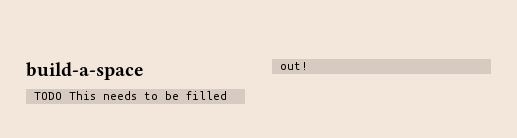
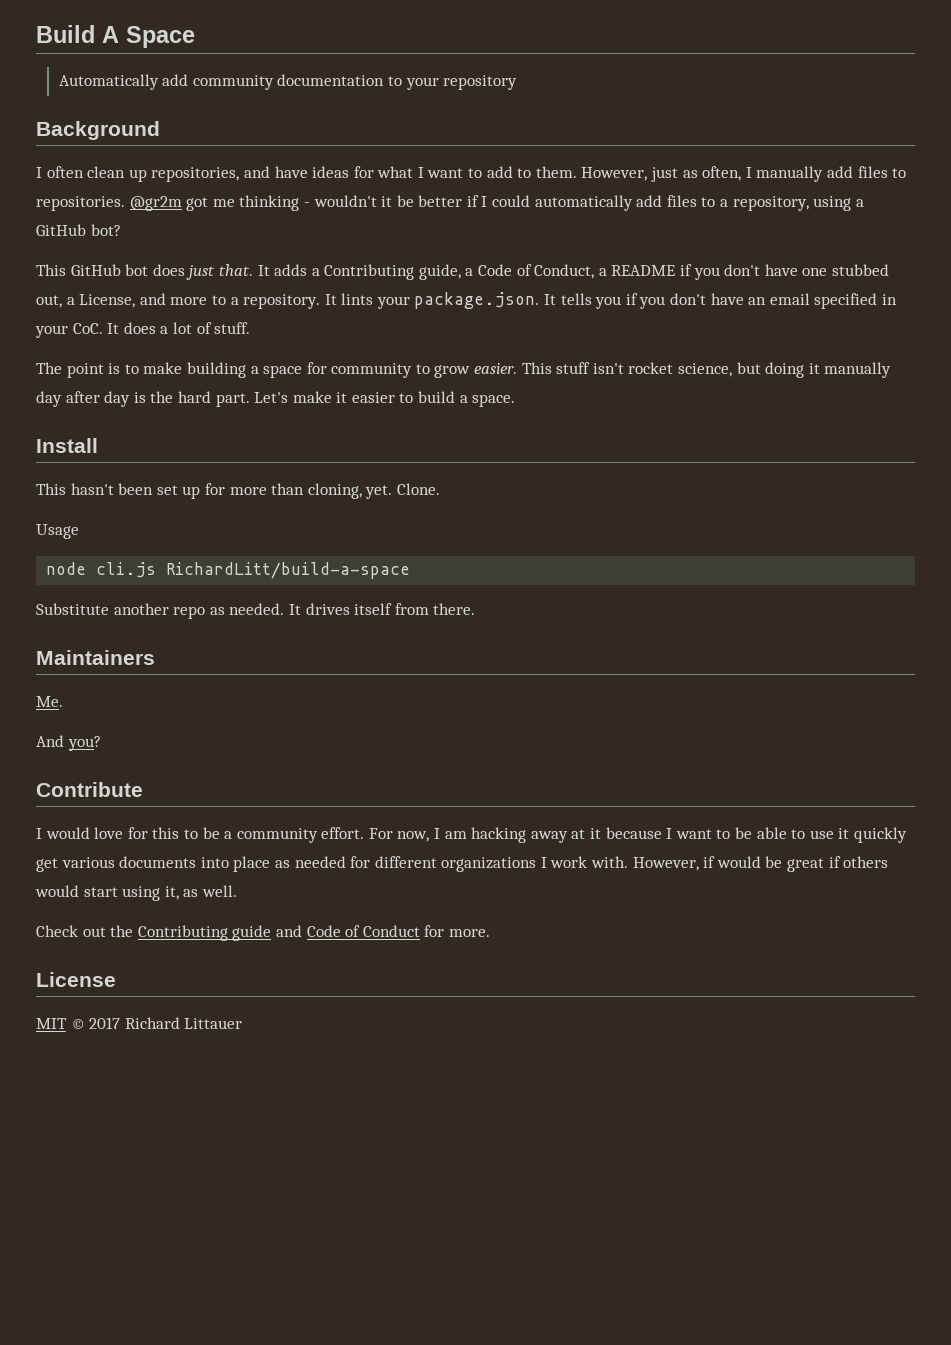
[26,62,144,80] [33,91,227,100] [279,62,308,70] build-a-space // TODO This needs to be filled out! -> [36,25,195,48] [58,74,518,90] [36,121,160,140] [36,166,907,182] [36,195,864,211] [36,224,121,236] [36,264,889,280] [36,292,897,309] [35,322,251,338] [36,362,892,378] [36,391,516,407] [36,438,98,453] [36,483,440,499] [36,524,79,539] [46,562,411,579] [36,603,476,619] [36,650,155,665] [36,696,63,707] [36,735,101,751] [36,782,143,797] [36,827,907,843] [36,856,889,872] [35,885,237,901] [36,925,490,941] [36,972,116,987] [36,1017,243,1029] Build A Space // Automatically add community documentation to your repository // Background // I often clean up repositories, and have ideas for what I want to add to them. However, just as often, I manually add files to repositories. @gr2m got me thinking - wouldn't it be better if I could automatically add files to a repository, using a GitHub bot? // This GitHub bot does just that. It adds a Contributing guide, a Code of Conduct, a README if you don't have one stubbed out, a License, and more to a repository. It lints your package.json. It tells you if you don't have an email specified in your CoC. It does a lot of stuff. // The point is to make building a space for community to grow easier. This stuff isn't rocket science, but doing it manually day after day is the hard part. Let's make it easier to build a space. // Install // This hasn't been set up for more than cloning, yet. Clone. // Usage // node cli.js RichardLitt/build-a-space // Substitute another repo as needed. It drives itself from there. // Maintainers // Me. // And you? // Contribute // I would love for this to be a community effort. For now, I am hacking away at it because I want to be able to use it quickly get various documents into place as needed for different organizations I work with. However, if would be great if others would start using it, as well. // Check out the Contributing guide and Code of Conduct for more. // License // MIT © 2017 Richard Littauer

